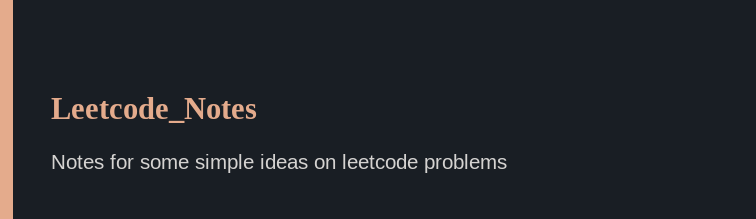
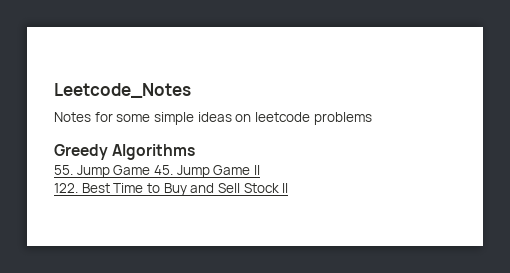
(507, 163) none -> [54,144,196,160] [54,165,260,178] [54,183,289,196] // Greedy Algorithms // 55. Jump Game 45. Jump Game II // 122. Best Time to Buy and Sell Stock II

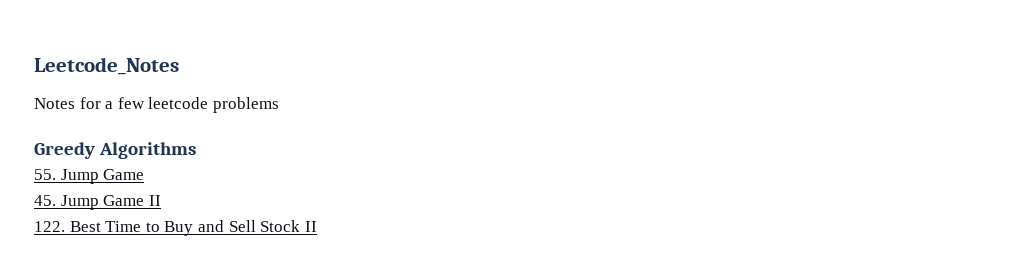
[116,112,252,125] some simple ideas on -> [105,97,145,109] a few
(151, 170) none -> (145, 174) //

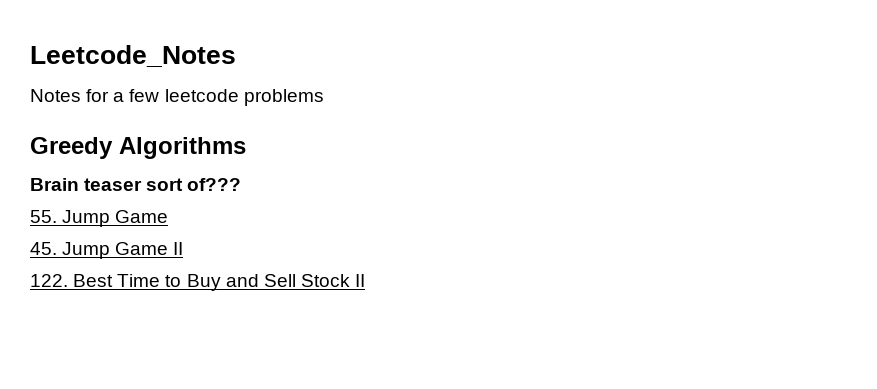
(197, 150) none -> [30,178,242,191] // Brain teaser sort of???

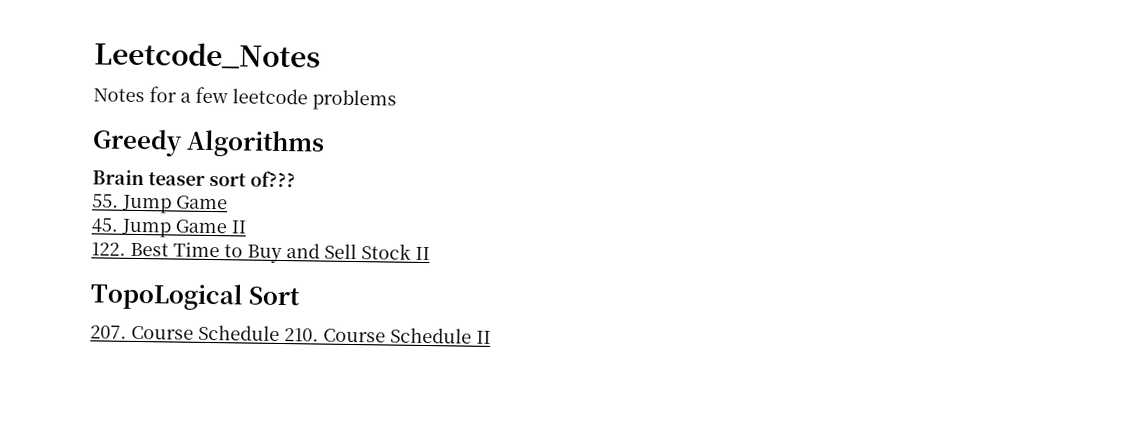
(366, 280) none -> [90,282,302,311] [90,324,491,344] // TopoLogical Sort // 207. Course Schedule 210. Course Schedule II

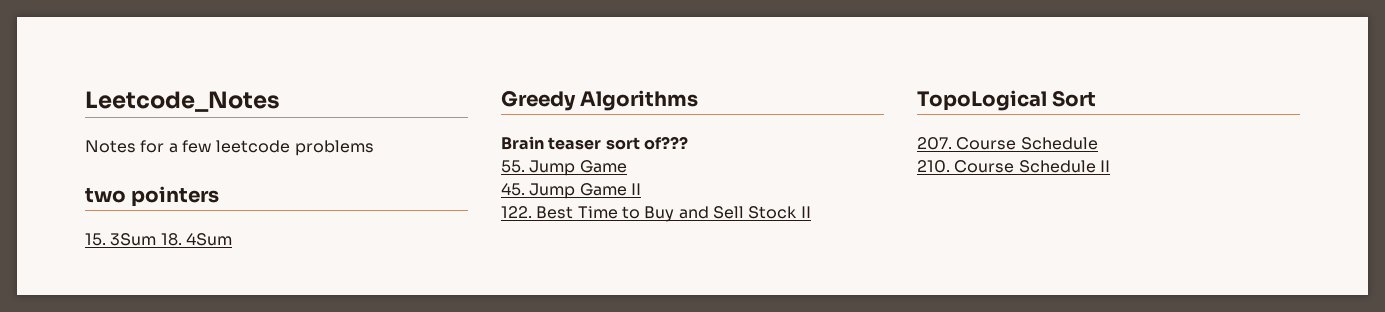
(397, 100) none -> [85,186,220,207] [85,233,232,246] // two pointers // 15. 3Sum 18. 4Sum
(280, 332) none -> (1098, 143) //

